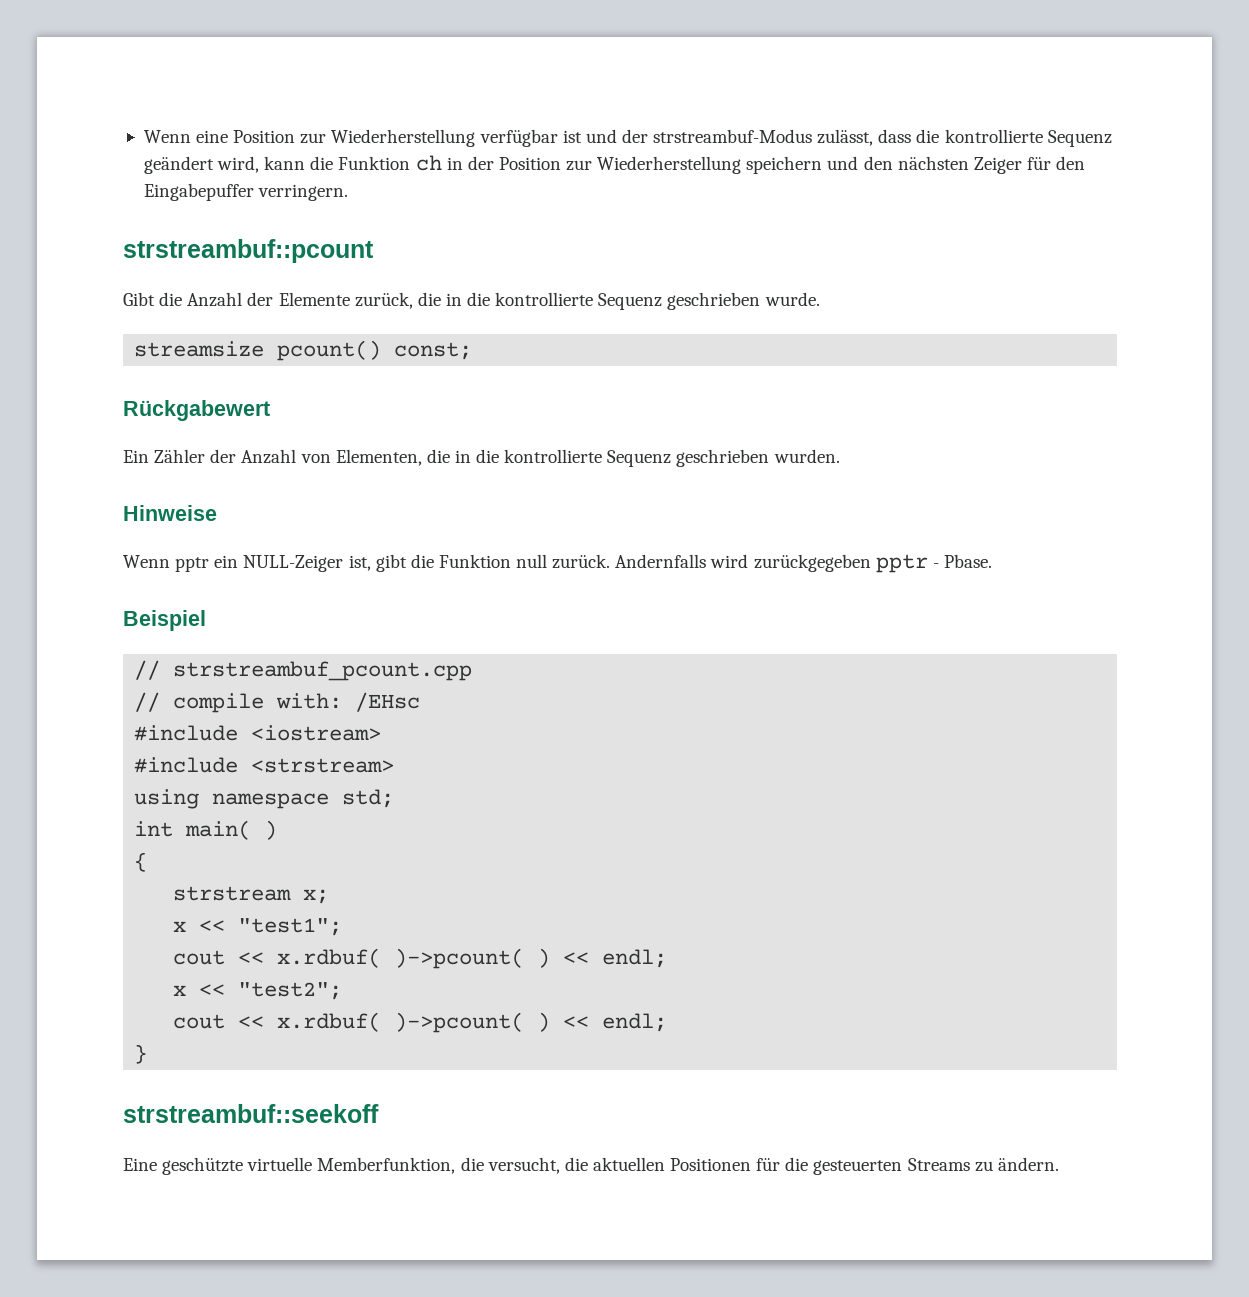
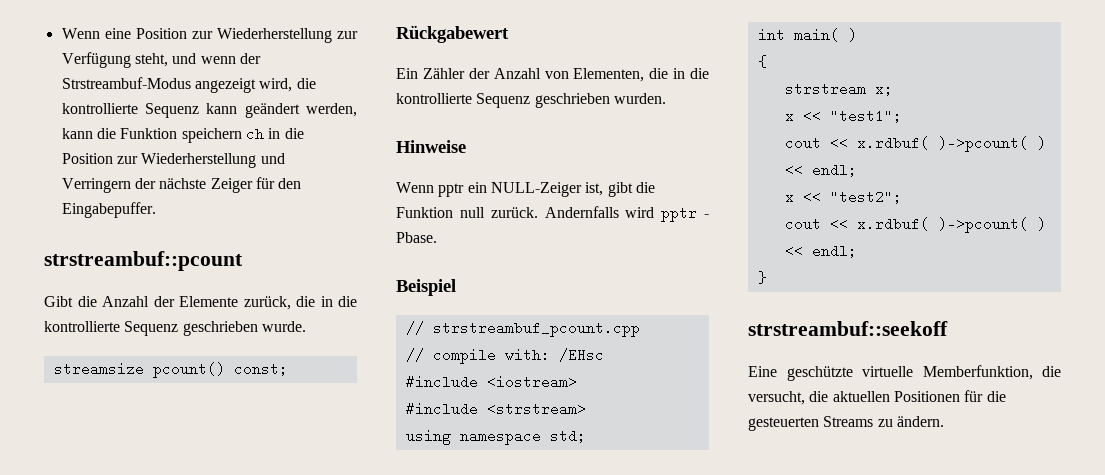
[479,129,1112,147] [143,156,260,174] verfügbar ist und der strstreambuf-Modus zulässt, dass die kontrollierte Sequenz geändert wird, -> [336,31,358,39] [61,52,261,68] [61,77,316,93] [61,103,357,118] zur Verfügung steht, und wenn der Strstreambuf-Modus angezeigt wird, die kontrollierte Sequenz kann geändert werden,
(411, 163) none -> [181,128,242,143] speichern
[467,156,969,174] der Position zur Wiederherstellung speichern und den nächsten -> [284,128,304,139] [61,153,285,168] [61,178,207,193] die Position zur Wiederherstellung und Verringern der nächste
[143,183,349,201] Eingabepuffer verringern. -> [61,202,156,218] Eingabepuffer.
[753,554,871,572] zurückgegeben -> (655, 212) none

